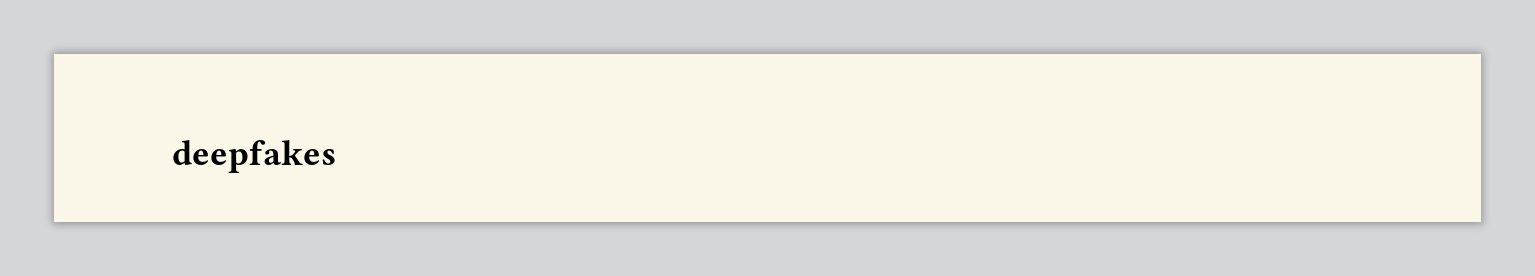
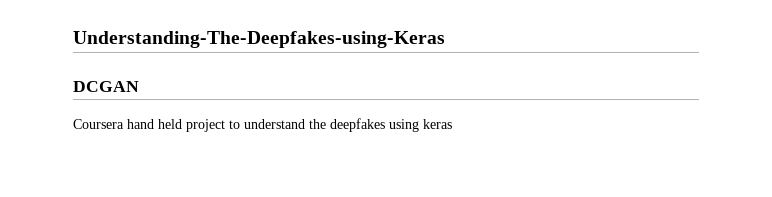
[172,140,336,173] deepfakes -> [73,31,445,48] [73,81,139,92] [73,118,452,132] Understanding-The-Deepfakes-using-Keras // DCGAN // Coursera hand held project to understand the deepfakes using keras

